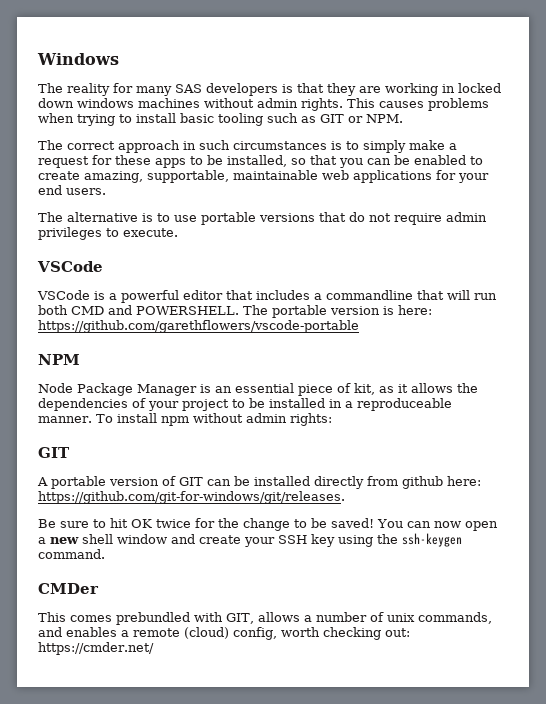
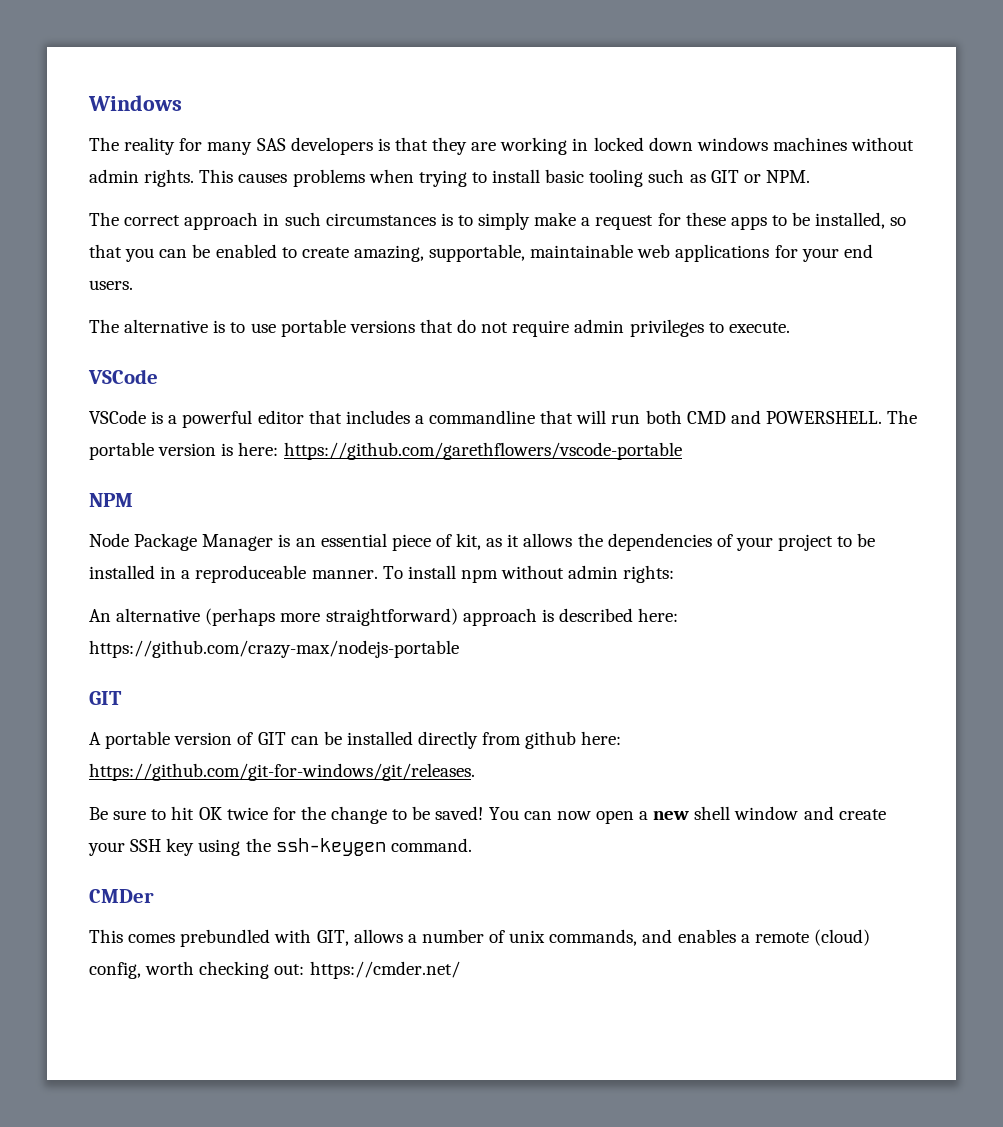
(332, 419) none -> [89,608,679,626] [89,640,459,658] // An alternative (perhaps more straightforward) approach is described here: https://github.com/crazy-max/nodejs-portable

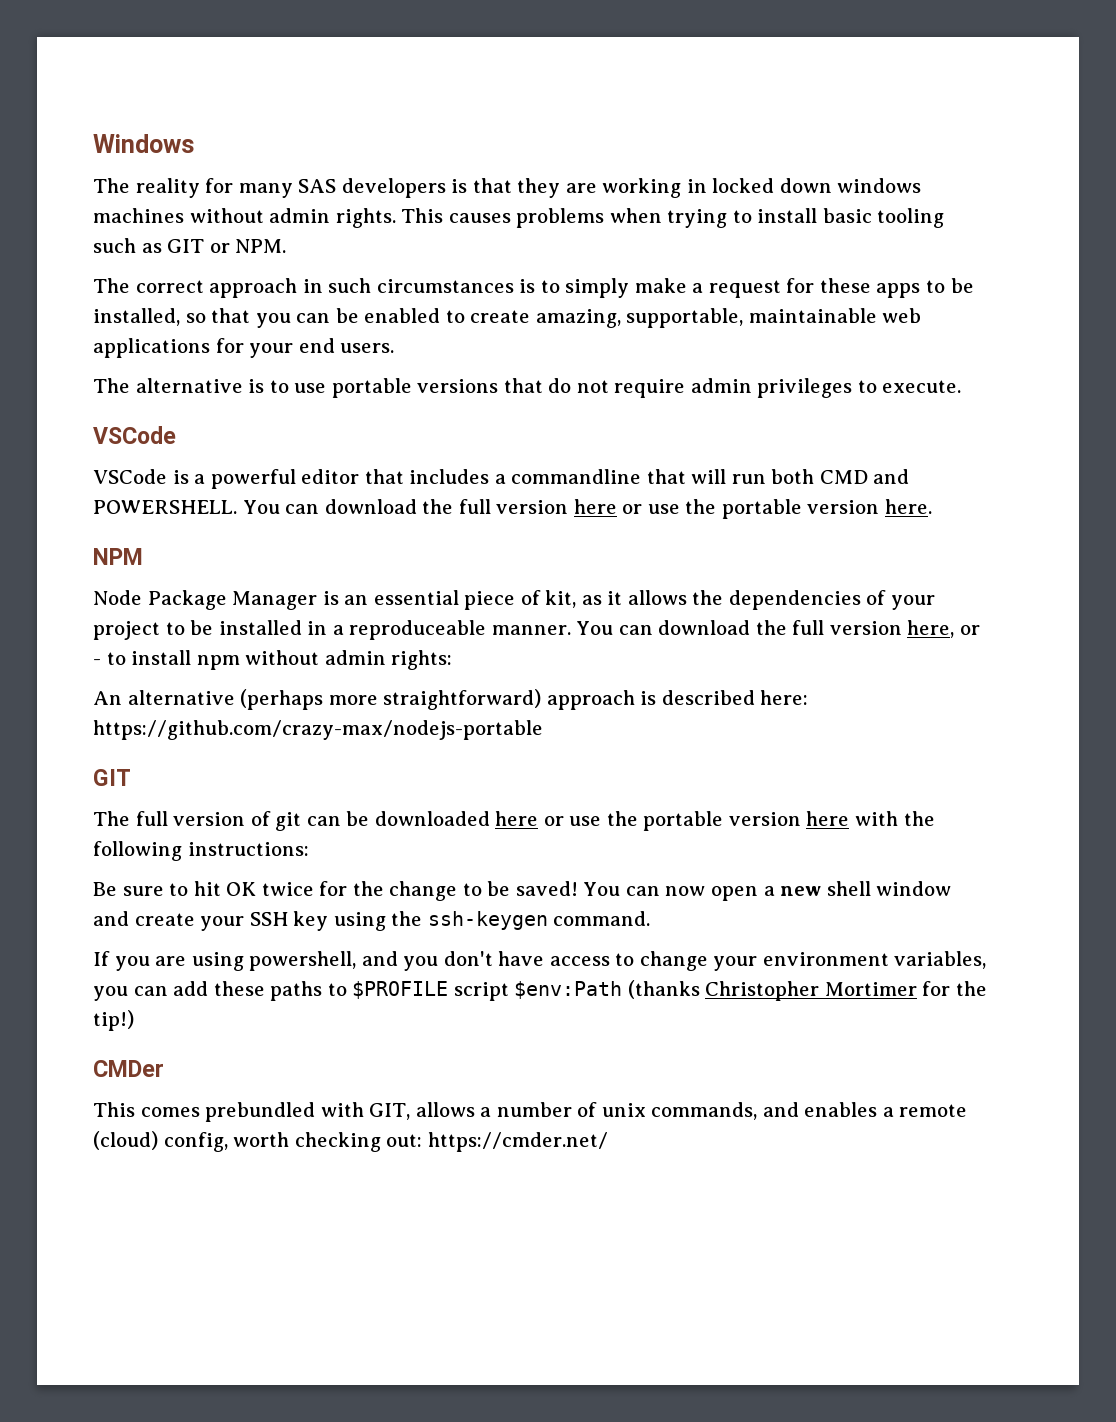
[887,410,918,424] [89,442,682,460] The portable version is here: https://github.com/garethflowers/vscode-portable -> [242,499,932,519] You can download the full version here or use the portable version here.
[382,566,403,579] To -> [576,620,980,638] [93,652,126,665] You can download the full version here, or - to
[89,731,622,749] [89,763,475,781] A portable version of GIT can be installed directly from github here: https://github.com/git-for-windows/git/releases. -> [93,811,935,831] [93,841,309,861] The full version of git can be downloaded here or use the portable version here with the following instructions:
(472, 845) none -> [93,951,987,971] [93,980,987,1001] [93,1010,134,1031] // If you are using powershell, and you don't have access to change your environment variables, you can add these paths to $PROFILE script $env:Path (thanks Christopher Mortimer for the tip!)

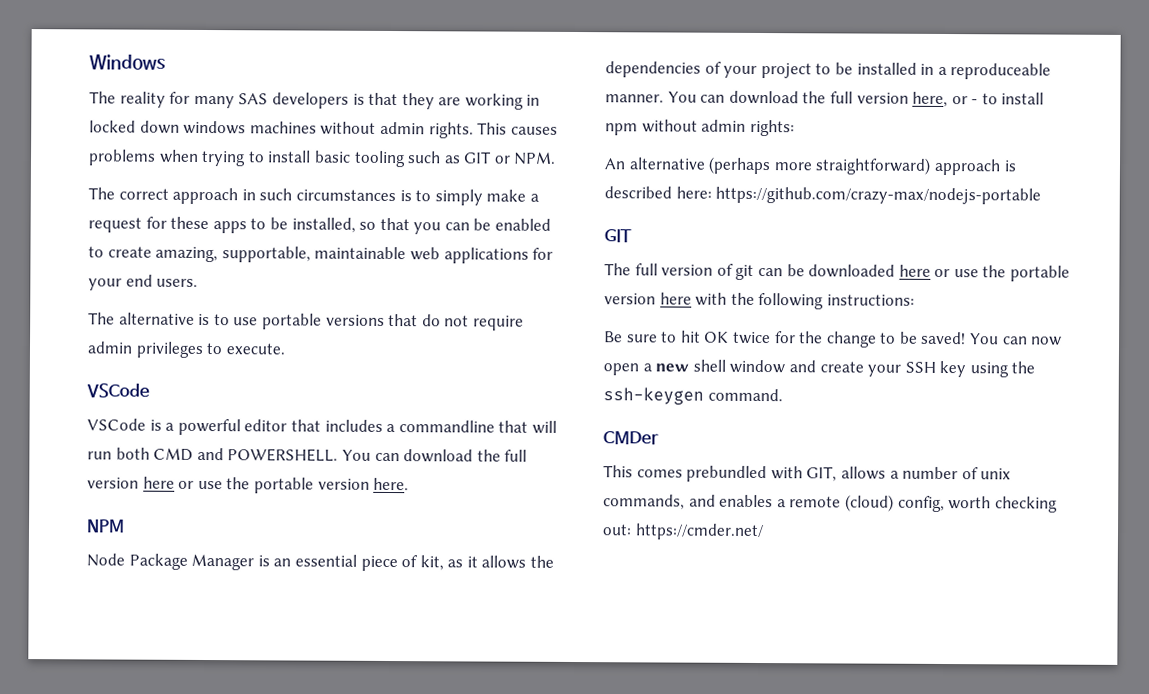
[93,951,987,971] [93,980,987,1001] [93,1010,134,1031] // If you are using powershell, and you don't have access to change your environment variables, you can add these paths to $PROFILE script $env:Path (thanks Christopher Mortimer for the tip!) -> (783, 395) none

